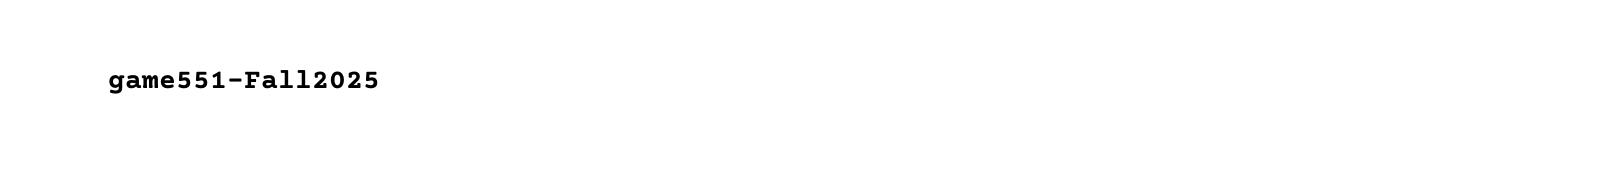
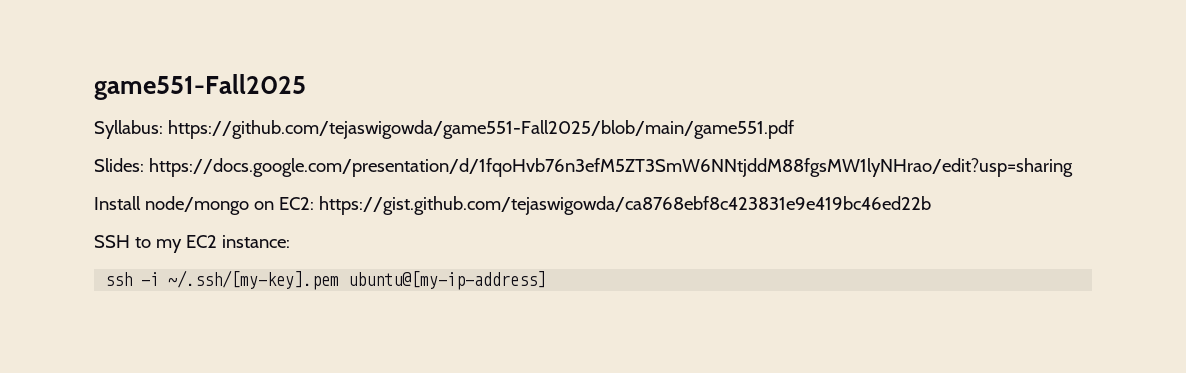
(380, 82) none -> [94,120,794,139] [94,158,1073,177] [94,196,931,215] [94,235,290,253] [105,270,547,290] // Syllabus: https://github.com/tejaswigowda/game551-Fall2025/blob/main/game551.pdf // Slides: https://docs.google.com/presentation/d/1fqoHvb76n3efM5ZT3SmW6NNtjddM88fgsMW1lyNHrao/edit?usp=sharing // Install node/mongo on EC2: https://gist.github.com/tejaswigowda/ca8768ebf8c423831e9e419bc46ed22b // SSH to my EC2 instance: // ssh -i ~/.ssh/[my-key].pem ubuntu@[my-ip-address]

